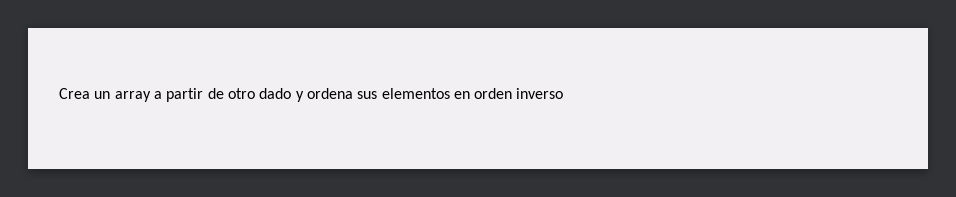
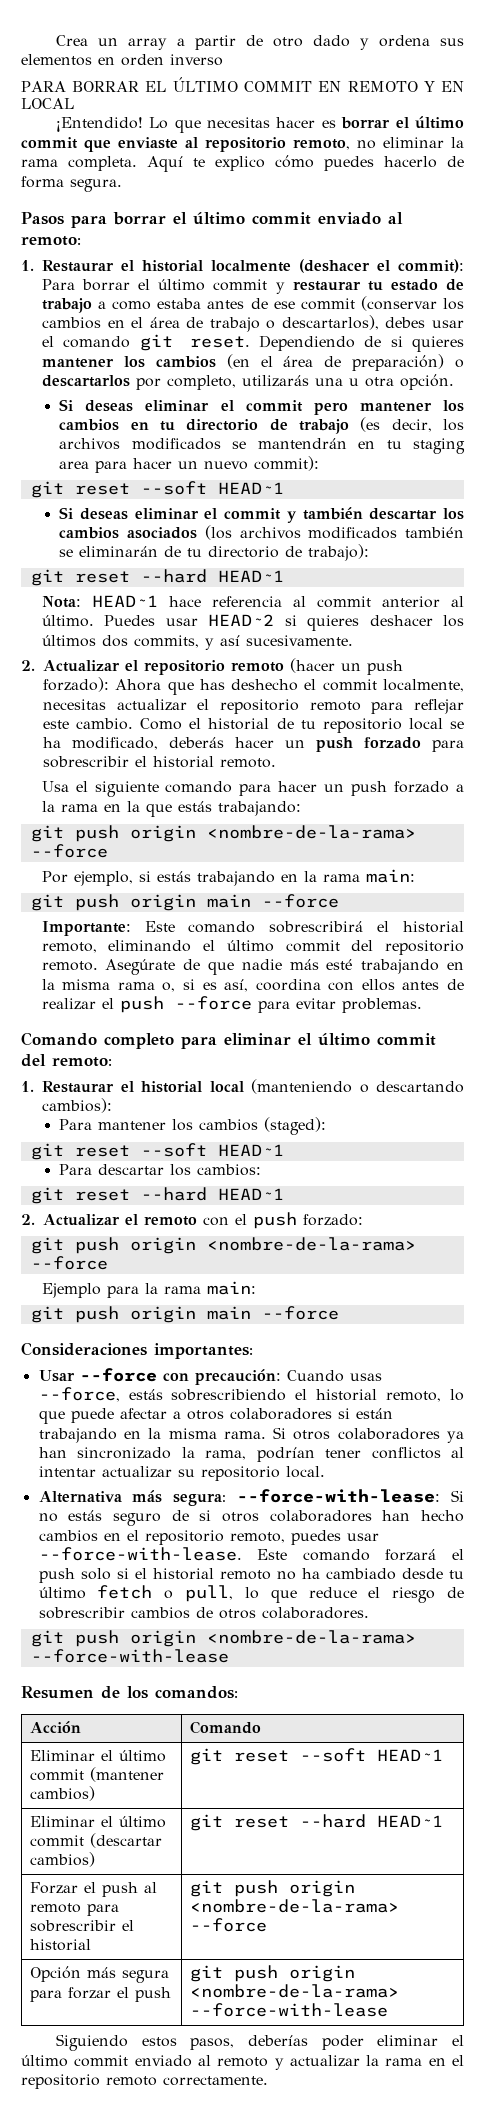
(564, 93) none -> [21,77,464,92] [21,98,74,109] [55,116,464,133] [21,137,464,152] [21,155,464,172] [21,176,122,192] [21,212,403,228] [21,236,81,246] [21,259,464,273] [42,279,464,294] [42,296,464,313] [42,315,464,332] [42,334,464,352] [42,354,464,371] [42,374,454,390] [59,399,464,415] [59,417,464,434] [59,438,465,454] [59,456,320,473] [30,481,284,498] [59,507,464,523] [59,525,464,540] [59,544,370,561] [30,569,284,586] [41,595,465,608] [41,614,465,631] [41,635,353,650] [21,658,403,675] [43,677,464,695] [43,699,465,714] [43,718,464,733] [43,737,464,752] [43,756,276,768] [41,781,464,797] [41,801,301,817] [30,825,416,842] [30,844,108,858] [41,869,415,886] [30,894,339,911] [41,921,464,936] [41,940,464,955] [41,959,464,975] [41,979,465,992] [41,996,422,1013] [21,1032,436,1049] [21,1054,112,1067] [21,1079,464,1094] [42,1098,112,1113] [59,1117,327,1135] [30,1143,284,1160] [59,1164,262,1176] [30,1187,284,1204] [21,1212,363,1229] [30,1237,416,1254] [30,1256,108,1270] [41,1281,256,1298] [30,1306,339,1323] [21,1342,253,1359] [38,1368,382,1385] [38,1387,464,1402] [38,1408,393,1424] [38,1427,465,1443] [38,1447,464,1462] [38,1466,325,1481] [38,1489,464,1506] [38,1510,465,1526] [38,1530,379,1545] [38,1547,464,1561] [38,1568,465,1583] [38,1585,464,1603] [38,1607,369,1619] [30,1630,416,1647] [30,1649,229,1663] [21,1686,238,1699] [29,1721,81,1733] [189,1721,261,1734] [29,1750,166,1762] [29,1767,164,1782] [29,1786,95,1801] [189,1748,443,1765] [29,1816,166,1828] [29,1833,162,1848] [29,1852,95,1867] [189,1814,443,1831] [29,1882,157,1897] [29,1903,119,1916] [29,1920,134,1932] [29,1939,91,1951] [189,1880,355,1897] [189,1899,399,1913] [189,1918,267,1932] [29,1966,169,1983] [29,1987,171,2002] [189,1965,355,1982] [189,1984,399,1998] [189,2003,388,2017] [55,2034,465,2051] [21,2055,465,2070] [21,2074,268,2089] // PARA BORRAR EL ÚLTIMO COMMIT EN REMOTO Y EN LOCAL // ¡Entendido! Lo que necesitas hacer es borrar el último commit que enviaste al repositorio remoto, no eliminar la rama completa. Aquí te explico cómo puedes hacerlo de forma segura. // Pasos para borrar el último commit enviado al remoto: // 1. Restaurar el historial localmente (deshacer el commit): Para borrar el último commit y restaurar tu estado de trabajo a como estaba antes de ese commit (conservar los cambios en el área de trabajo o descartarlos), debes usar el comando git reset. Dependiendo de si quieres mantener los cambios (en el área de preparación) o descartarlos por completo, utilizarás una u otra opción. // Si deseas eliminar el commit pero mantener los cambios en tu directorio de trabajo (es decir, los archivos modificados se mantendrán en tu staging area para hacer un nuevo commit): // git reset --soft HEAD~1 // Si deseas eliminar el commit y también descartar los cambios asociados (los archivos modificados también se eliminarán de tu directorio de trabajo): // git reset --hard HEAD~1 // Nota: HEAD~1 hace referencia al commit anterior al último. Puedes usar HEAD~2 si quieres deshacer los últimos dos commits, y así sucesivamente. // 2. Actualizar el repositorio remoto (hacer un push forzado): Ahora que has deshecho el commit localmente, necesitas actualizar el repositorio remoto para reflejar este cambio. Como el historial de tu repositorio local se ha modificado, deberás hacer un push forzado para sobrescribir el historial remoto. // Usa el siguiente comando para hacer un push forzado a la rama en la que estás trabajando: // git push origin <nombre-de-la-rama> --force // Por ejemplo, si estás trabajando en la rama main: // git push origin main --force // Importante: Este comando sobrescribirá el historial remoto, eliminando el último commit del repositorio remoto. Asegúrate de que nadie más esté trabajando en la misma rama o, si es así, coordina con ellos antes de realizar el push --force para evitar problemas. // Comando completo para eliminar el último commit del remoto: // 1. Restaurar el historial local (manteniendo o descartando cambios): // Para mantener los cambios (staged): // git reset --soft HEAD~1 // Para descartar los cambios: // git reset --hard HEAD~1 // 2. Actualizar el remoto con el push forzado: // git push origin <nombre-de-la-rama> --force // Ejemplo para la rama main: // git push origin main --force // Consideraciones importantes: // Usar --force con precaución: Cuando usas --force, estás sobrescribiendo el historial remoto, lo que puede afectar a otros colaboradores si están trabajando en la misma rama. Si otros colaboradores ya han sincronizado la rama, podrían tener conflictos al intentar actualizar su repositorio local. // Alternativa más segura: --force-with-lease: Si no estás seguro de si otros colaboradores han hecho cambios en el repositorio remoto, puedes usar --force-with-lease. Este comando forzará el push solo si el historial remoto no ha cambiado desde tu último fetch o pull, lo que reduce el riesgo de sobrescribir cambios de otros colaboradores. // git push origin <nombre-de-la-rama> --force-with-lease // Resumen de los comandos: // Acción | Comando // Eliminar el último commit (mantener cambios) | git reset --soft HEAD~1 // Eliminar el último commit (descartar cambios) | git reset --hard HEAD~1 // Forzar el push al remoto para sobrescribir el historial | git push origin <nombre-de-la-rama> --force // Opción más segura para forzar el push | git push origin <nombre-de-la-rama> --force-with-lease // Siguiendo estos pasos, deberías poder eliminar el último commit enviado al remoto y actualizar la rama en el repositorio remoto correctamente.

